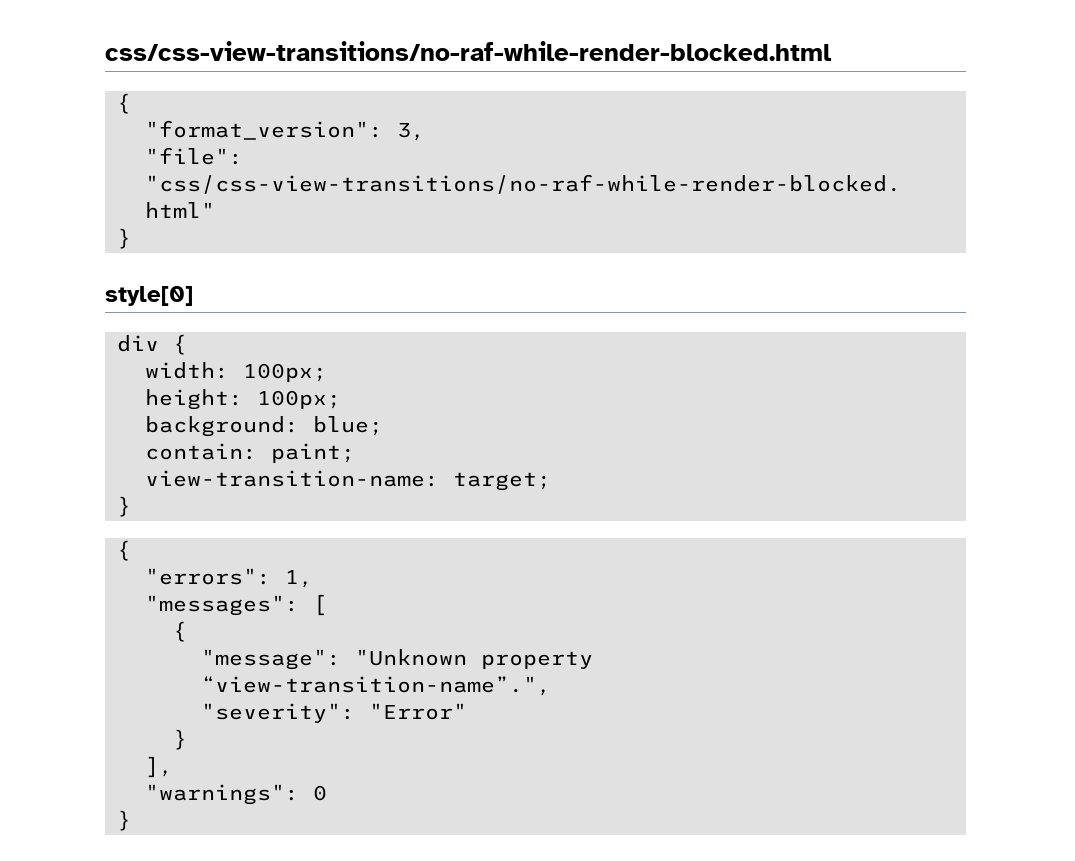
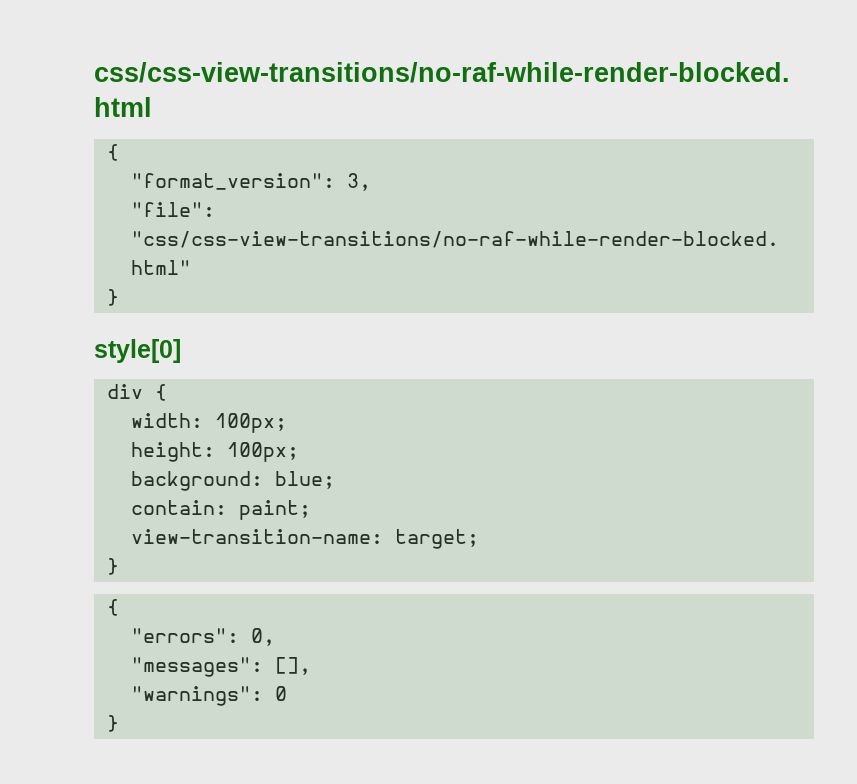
[285,570,314,588] 1, -> [250,628,275,646] 0,
[313,594,328,616] [173,621,188,642] [201,649,594,670] [201,676,552,696] [201,703,468,723] [173,729,188,750] [145,756,174,778] [ // { // "message": "Unknown property “view-transition-name”.", // "severity": "Error" // } // ], -> [274,657,311,675] [],

